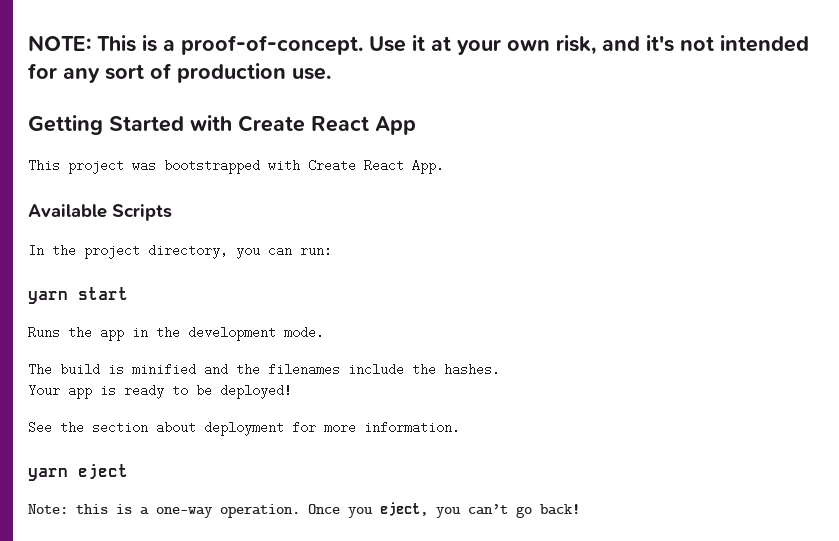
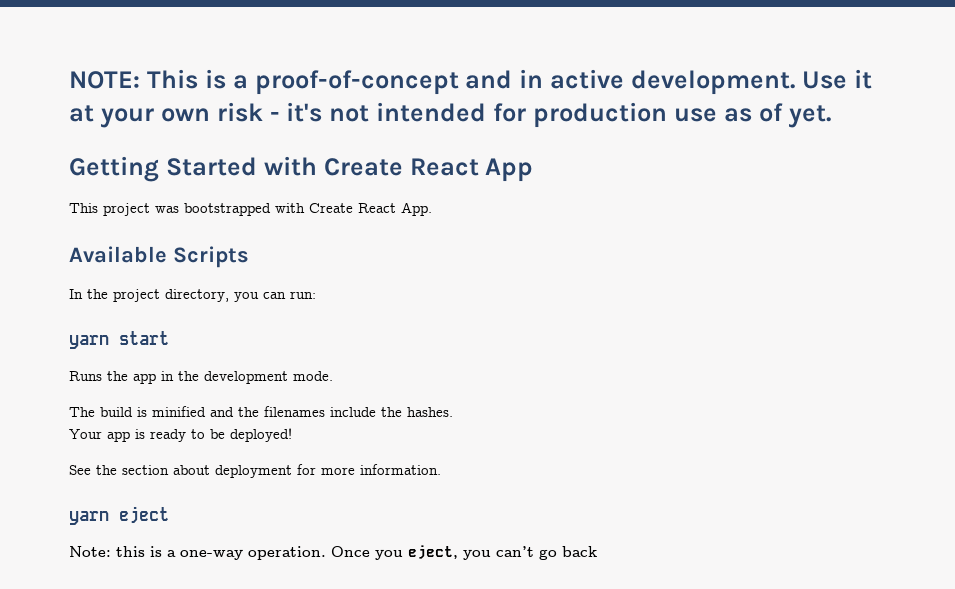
[181,35,363,55] proof-of-concept. -> [254,69,796,95] proof-of-concept and in active development.
[556,35,640,55] risk, and -> [216,102,280,122] risk -
[63,63,331,83] any sort of production use. -> [532,102,831,128] production use as of yet.
[540,504,580,515] back! -> [562,546,597,557] back

